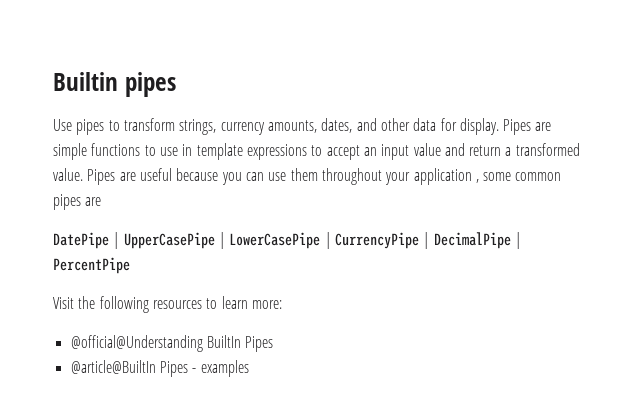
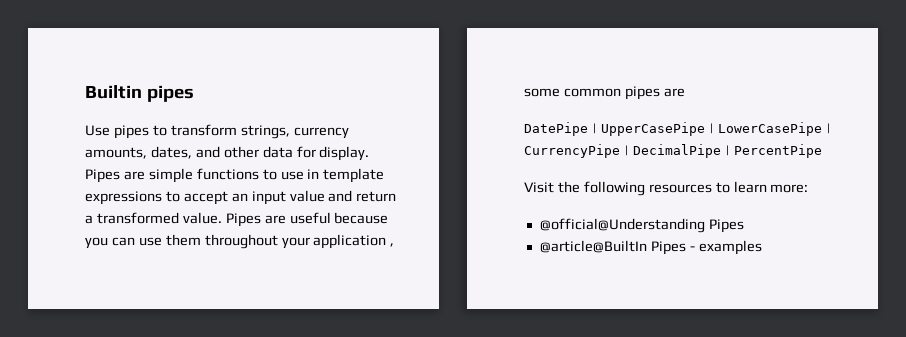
[206,335,241,348] BuiltIn -> (705, 225) none

